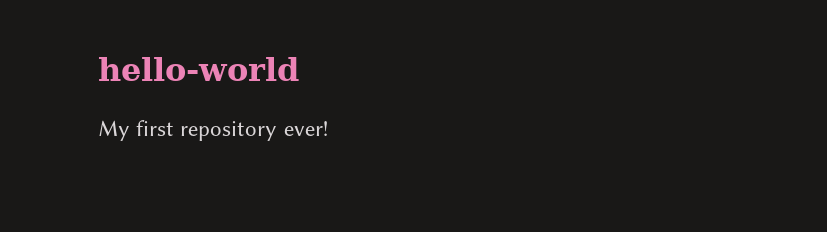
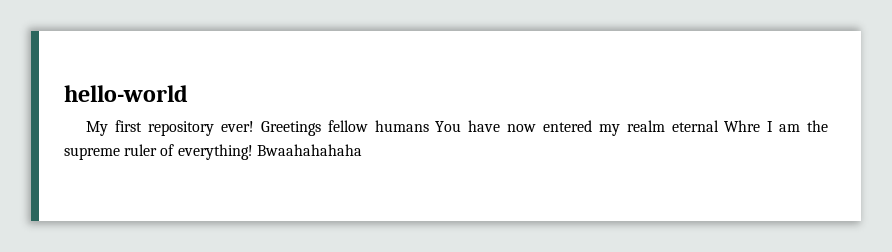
(328, 128) none -> [260,120,828,136] [64,144,362,160] Greetings fellow humans You have now entered my realm eternal Whre I am the supreme ruler of everything! Bwaahahahaha

